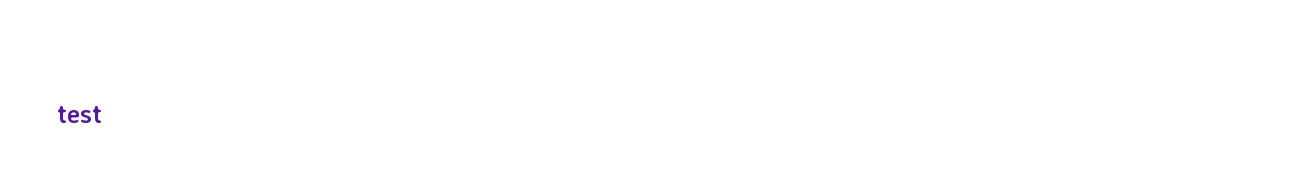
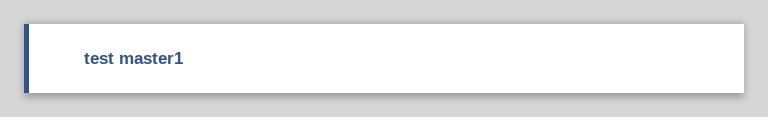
(102, 114) none -> [119,52,183,64] master1

